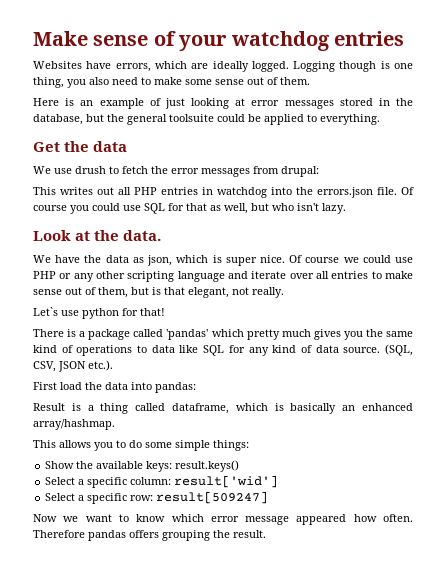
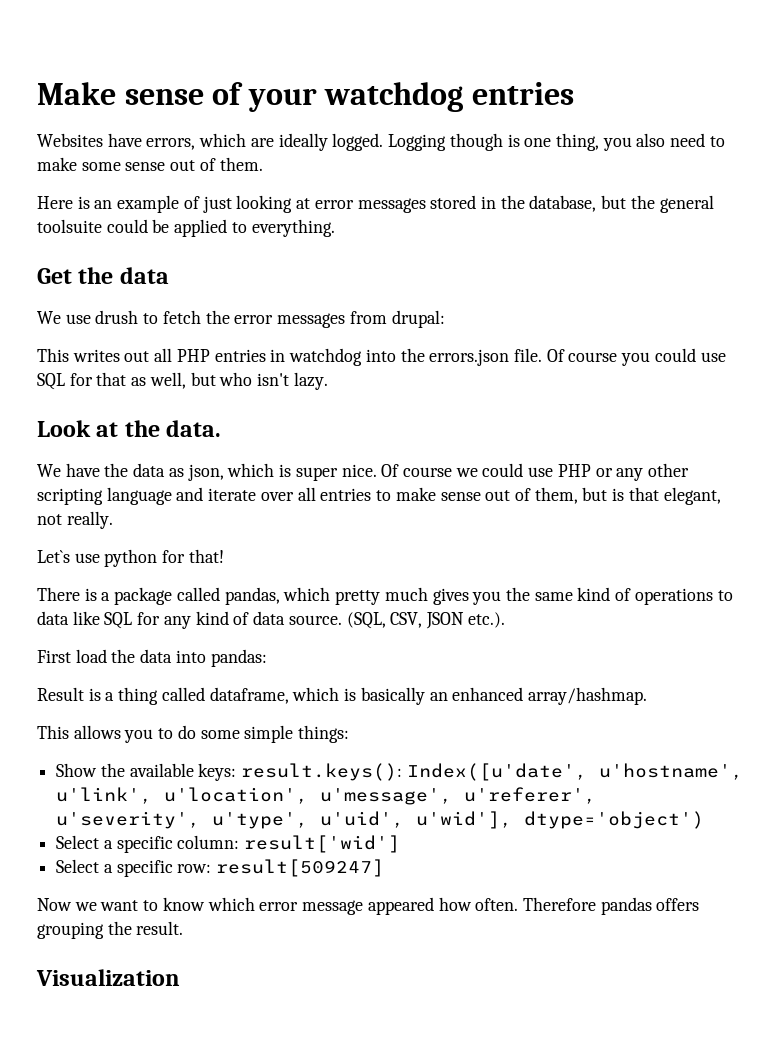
[166,329,209,340] 'pandas' -> [224,587,280,605] pandas,
[175,460,240,472] result.keys() -> [241,763,743,781] [56,787,597,805] [56,811,705,829] result.keys(): Index([u'date', u'hostname', u'link', u'location', u'message', u'referer', u'severity', u'type', u'uid', u'wid'], dtype='object')
(266, 534) none -> [36,969,180,986] // Visualization

